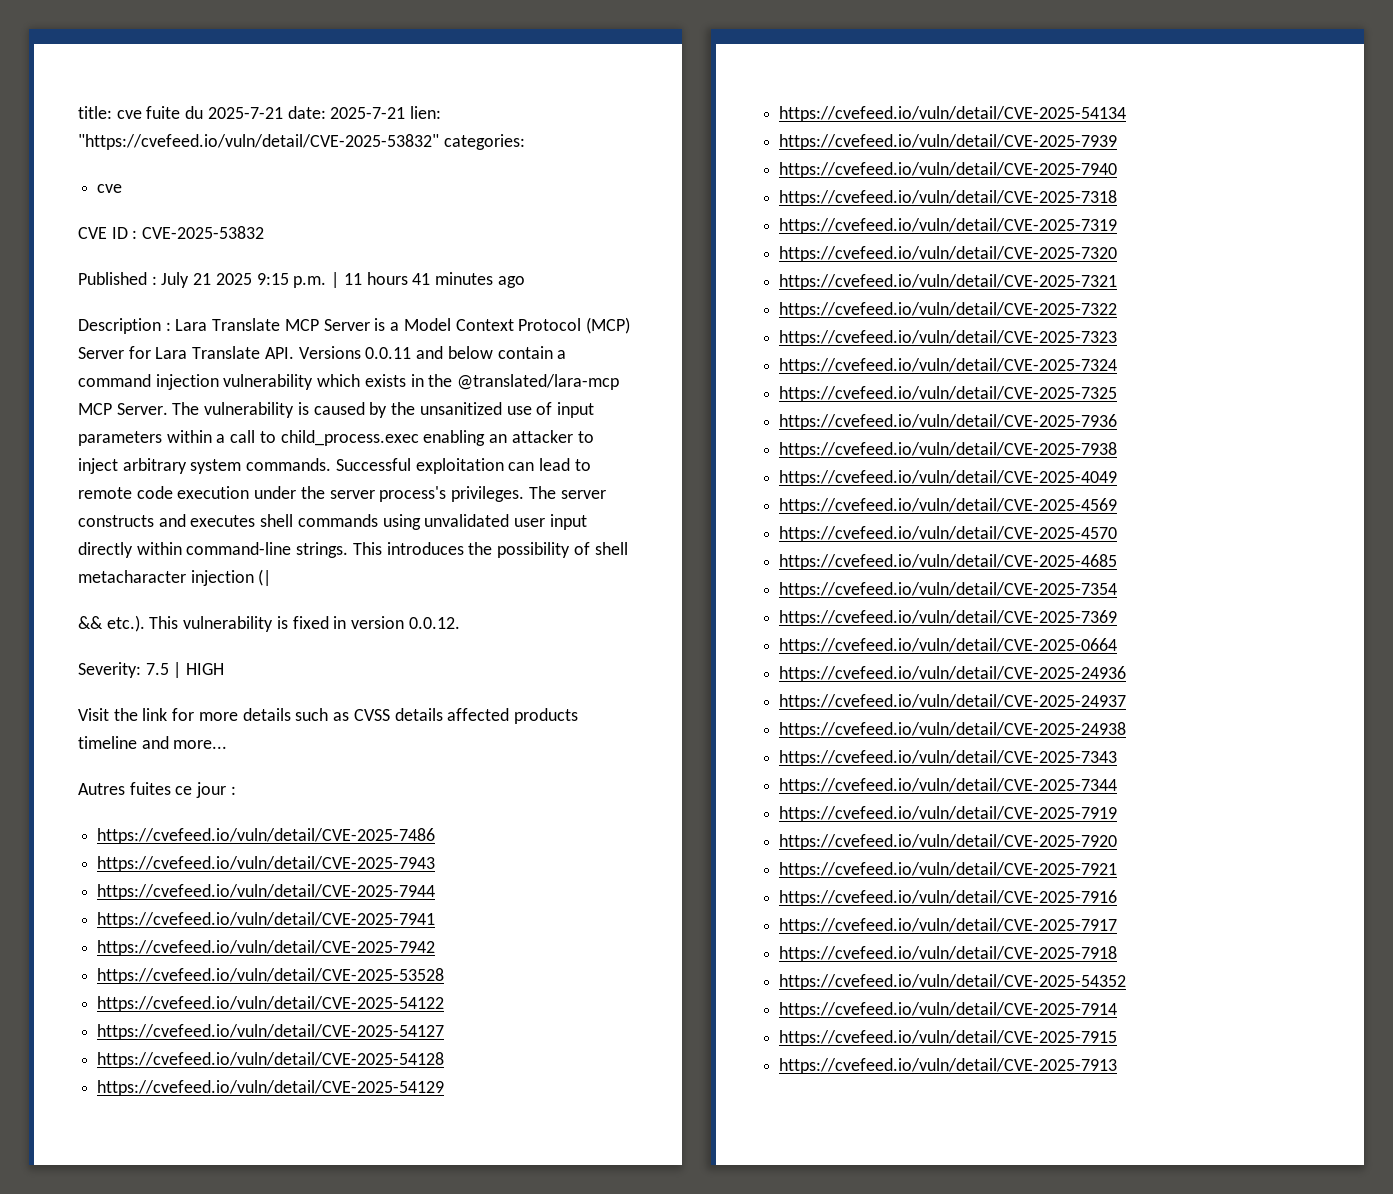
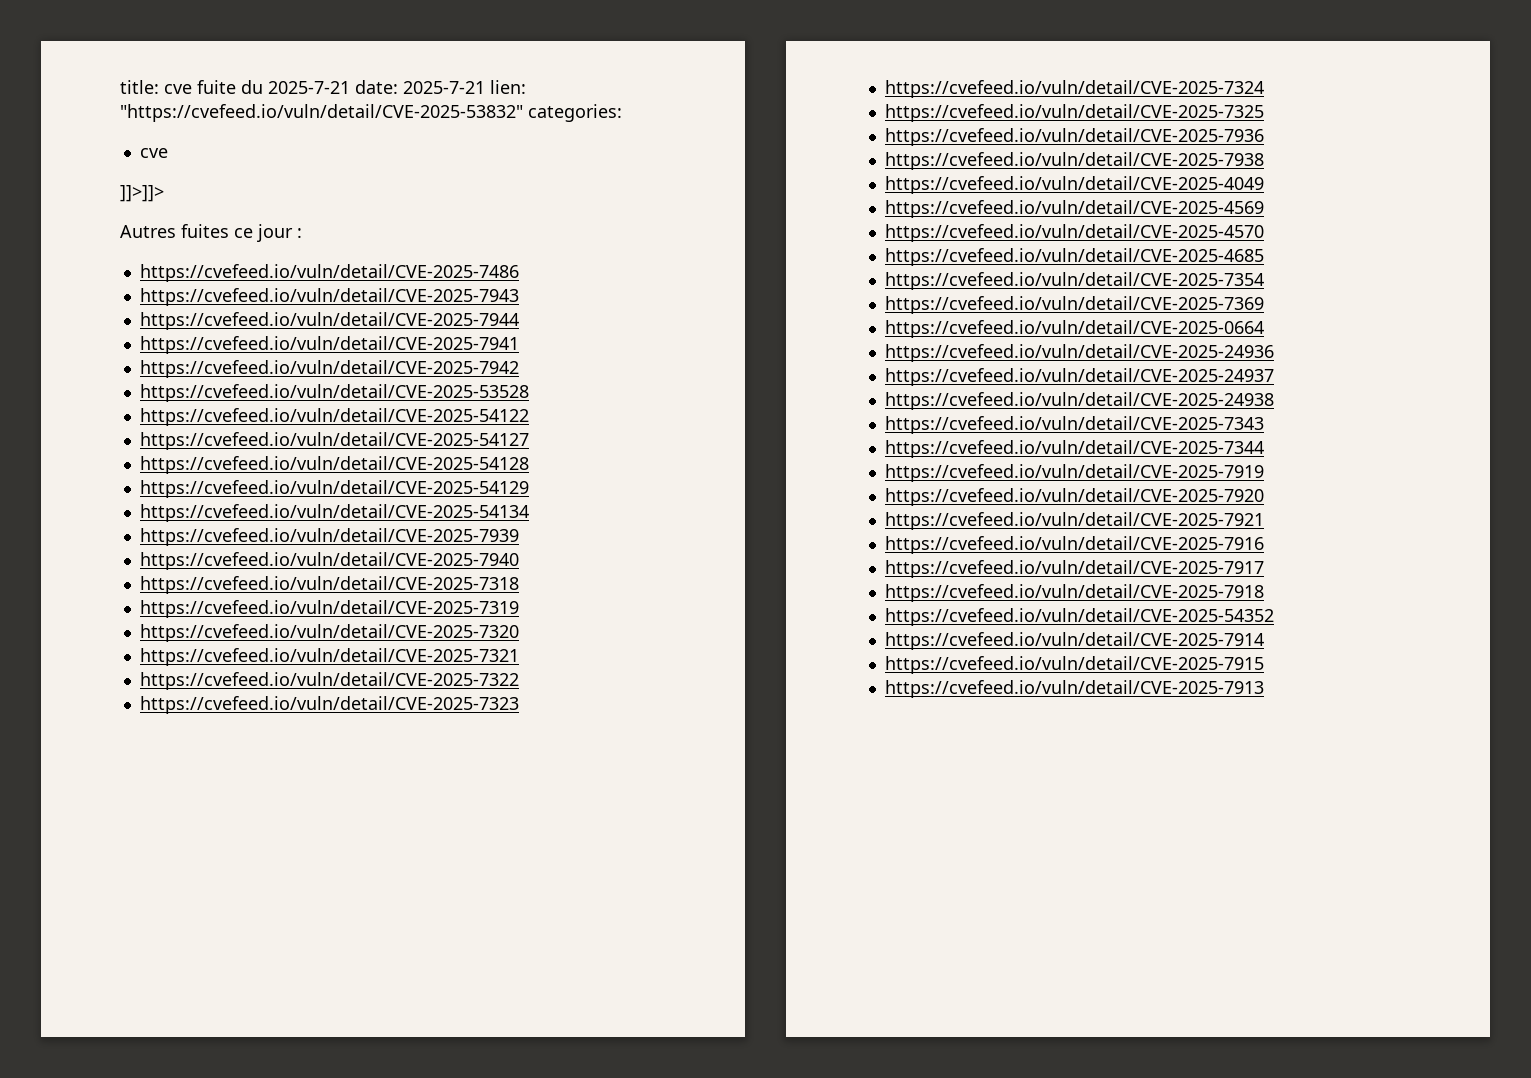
[78,226,265,239] [78,272,525,288] [78,317,630,334] [78,346,567,359] [78,374,620,390] [78,402,594,418] [78,430,594,446] [78,458,591,474] [78,486,606,502] [78,514,587,530] [78,542,628,558] [78,569,272,586] [78,615,460,632] [78,662,225,678] [78,708,578,724] [78,736,228,749] CVE ID : CVE-2025-53832 // Published : July 21 2025 9:15 p.m. | 11 hours 41 minutes ago // Description : Lara Translate MCP Server is a Model Context Protocol (MCP) Server for Lara Translate API. Versions 0.0.11 and below contain a command injection vulnerability which exists in the @translated/lara-mcp MCP Server. The vulnerability is caused by the unsanitized use of input parameters within a call to child_process.exec enabling an attacker to inject arbitrary system commands. Successful exploitation can lead to remote code execution under the server process's privileges. The server constructs and executes shell commands using unvalidated user input directly within command-line strings. This introduces the possibility of shell metacharacter injection (| // && etc.). This vulnerability is fixed in version 0.0.12. // Severity: 7.5 | HIGH // Visit the link for more details such as CVSS details affected products timeline and more... -> [120,185,164,202] ]]>]]>

